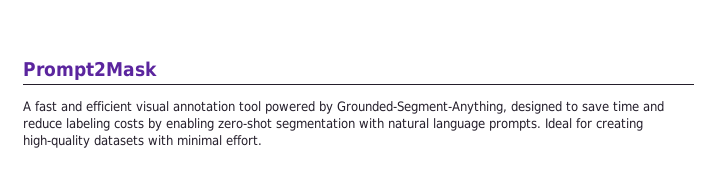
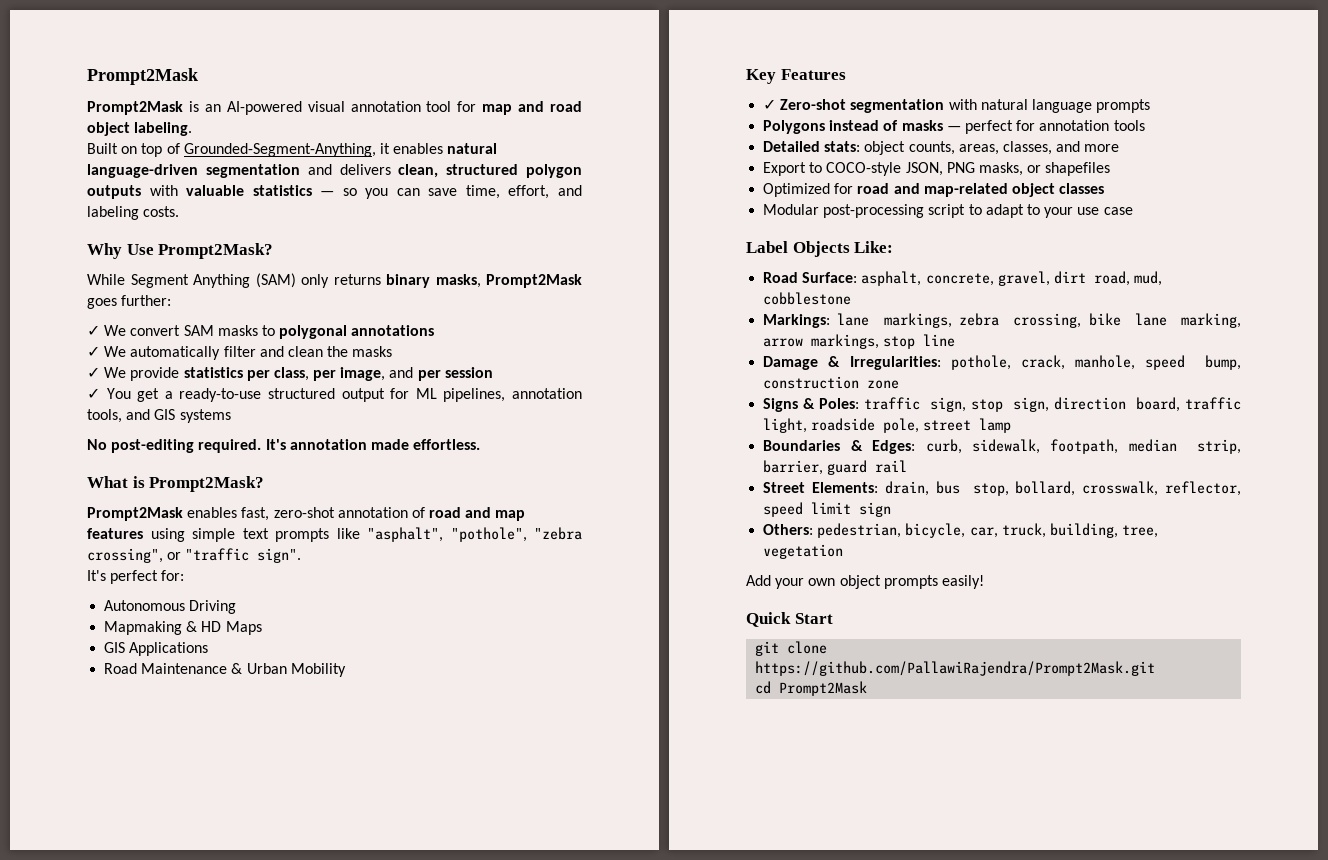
[23,101,664,114] [23,118,643,131] [23,135,262,148] A fast and efficient visual annotation tool powered by Grounded-Segment-Anything, designed to save time and reduce labeling costs by enabling zero-shot segmentation with natural language prompts. Ideal for creating high-quality datasets with minimal effort. -> [87,101,582,115] [87,122,193,136] [87,143,498,157] [87,164,582,178] [87,185,582,199] [87,206,180,220] [87,243,274,259] [87,273,582,288] [87,295,172,309] [87,325,435,339] [87,346,393,360] [87,367,493,381] [87,388,582,402] [87,409,231,423] [87,439,481,453] [87,476,265,492] [87,507,526,521] [87,527,582,542] [87,548,302,563] [87,570,185,584] [104,600,237,614] [104,621,262,635] [104,642,209,656] [104,663,346,677] [746,69,846,84] [763,99,1151,113] [763,120,1145,134] [763,141,1120,155] [763,162,1111,176] [763,183,1105,197] [763,204,1133,218] [746,241,894,257] [763,271,1163,286] [763,292,852,305] [763,313,1241,328] [763,334,956,349] [763,355,1241,370] [763,376,900,389] [763,397,1241,412] [763,418,1012,433] [763,439,1241,454] [763,460,908,475] [763,481,1241,496] [763,502,892,517] [763,523,1159,538] [763,544,844,559] [746,575,984,589] [746,612,833,627] [755,641,828,656] [755,661,1156,676] [755,681,868,696] Prompt2Mask is an AI-powered visual annotation tool for map and road object labeling. // Built on top of Grounded-Segment-Anything, it enables natural language-driven segmentation and delivers clean, structured polygon outputs with valuable statistics — so you can save time, effort, and labeling costs. // Why Use Prompt2Mask? // While Segment Anything (SAM) only returns binary masks, Prompt2Mask goes further: // ✓ We convert SAM masks to polygonal annotations // ✓ We automatically filter and clean the masks // ✓ We provide statistics per class, per image, and per session // ✓ You get a ready-to-use structured output for ML pipelines, annotation tools, and GIS systems // No post-editing required. It's annotation made effortless. // What is Prompt2Mask? // Prompt2Mask enables fast, zero-shot annotation of road and map features using simple text prompts like "asphalt", "pothole", "zebra crossing", or "traffic sign". // It's perfect for: // Autonomous Driving // Mapmaking & HD Maps // GIS Applications // Road Maintenance & Urban Mobility // Key Features // ✓ Zero-shot segmentation with natural language prompts // Polygons instead of masks — perfect for annotation tools // Detailed stats: object counts, areas, classes, and more // Export to COCO-style JSON, PNG masks, or shapefiles // Optimized for road and map-related object classes // Modular post-processing script to adapt to your use case // Label Objects Like: // Road Surface: asphalt, concrete, gravel, dirt road, mud, cobblestone // Markings: lane markings, zebra crossing, bike lane marking, arrow markings, stop line // Damage & Irregularities: pothole, crack, manhole, speed bump, construction zone // Signs & Poles: traffic sign, stop sign, direction board, traffic light, roadside pole, street lamp // Boundaries & Edges: curb, sidewalk, footpath, median strip, barrier, guard rail // Street Elements: drain, bus stop, bollard, crosswalk, reflector, speed limit sign // Others: pedestrian, bicycle, car, truck, building, tree, vegetation // Add your own object prompts easily! // Quick Start // git clone https://github.com/PallawiRajendra/Prompt2Mask.git // cd Prompt2Mask

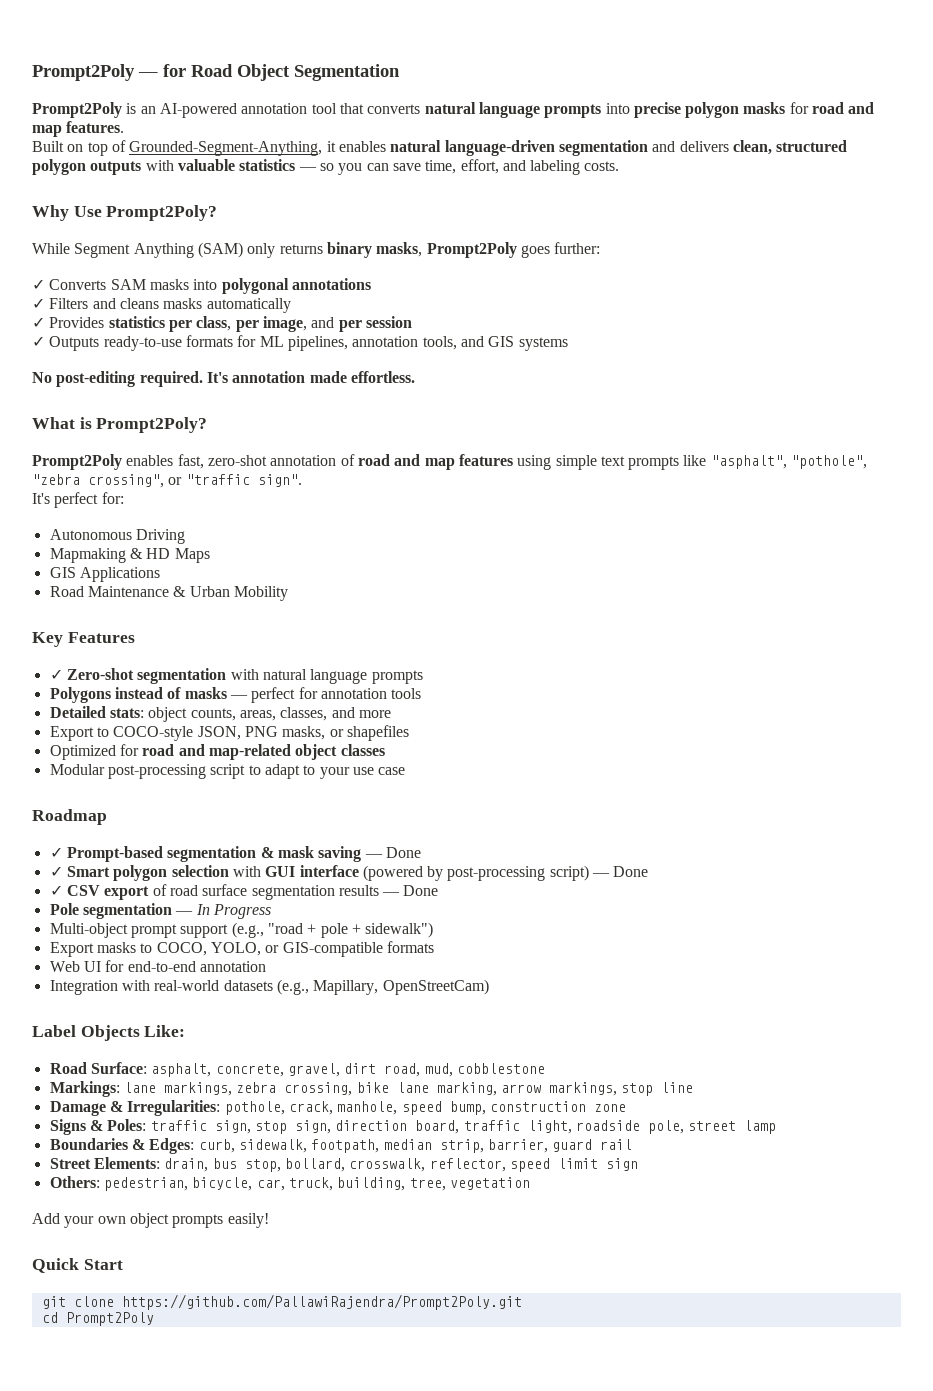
[87,68,198,85] [87,101,183,115] Prompt2Mask // Prompt2Mask -> [32,64,400,81] [32,102,122,118] Prompt2Poly — for Road Object Segmentation // Prompt2Poly
[307,101,345,112] visual -> (237, 110) none
[457,101,582,115] [87,122,193,136] for map and road object labeling. -> [339,102,875,118] [32,121,125,137] that converts natural language prompts into precise polygon masks for road and map features.
[158,243,274,259] Prompt2Mask? -> [106,205,218,221] Prompt2Poly?
[486,274,582,288] Prompt2Mask -> [426,242,517,258] Prompt2Poly
[104,325,181,336] We convert -> [49,279,107,290] Converts
[261,325,275,336] to -> [193,279,218,290] into
[104,346,393,360] [87,367,180,381] We automatically filter and clean the masks // ✓ We provide -> [49,298,291,313] [32,317,105,328] Filters and cleans masks automatically // ✓ Provides
[106,388,385,402] You get a ready-to-use structured output -> [49,335,233,351] Outputs ready-to-use formats
[149,476,265,492] [87,507,183,521] Prompt2Mask? // Prompt2Mask -> [96,417,208,433] [32,454,122,470] Prompt2Poly? // Prompt2Poly
(1133, 211) none -> [32,809,107,825] [49,846,421,862] [49,865,649,881] [49,884,439,900] [49,903,271,919] [49,922,434,938] [49,941,434,957] [49,960,266,972] [49,979,489,995] // Roadmap // ✓ Prompt-based segmentation & mask saving — Done // ✓ Smart polygon selection with GUI interface (powered by post-processing script) — Done // ✓ CSV export of road surface segmentation results — Done // Pole segmentation — In Progress // Multi-object prompt support (e.g., "road + pole + sidewalk") // Export masks to COCO, YOLO, or GIS-compatible formats // Web UI for end-to-end annotation // Integration with real-world datasets (e.g., Mapillary, OpenStreetCam)
[755,661,1156,676] https://github.com/PallawiRajendra/Prompt2Mask.git -> [121,1294,522,1310] https://github.com/PallawiRajendra/Prompt2Poly.git
[779,681,868,696] Prompt2Mask -> [65,1312,154,1326] Prompt2Poly

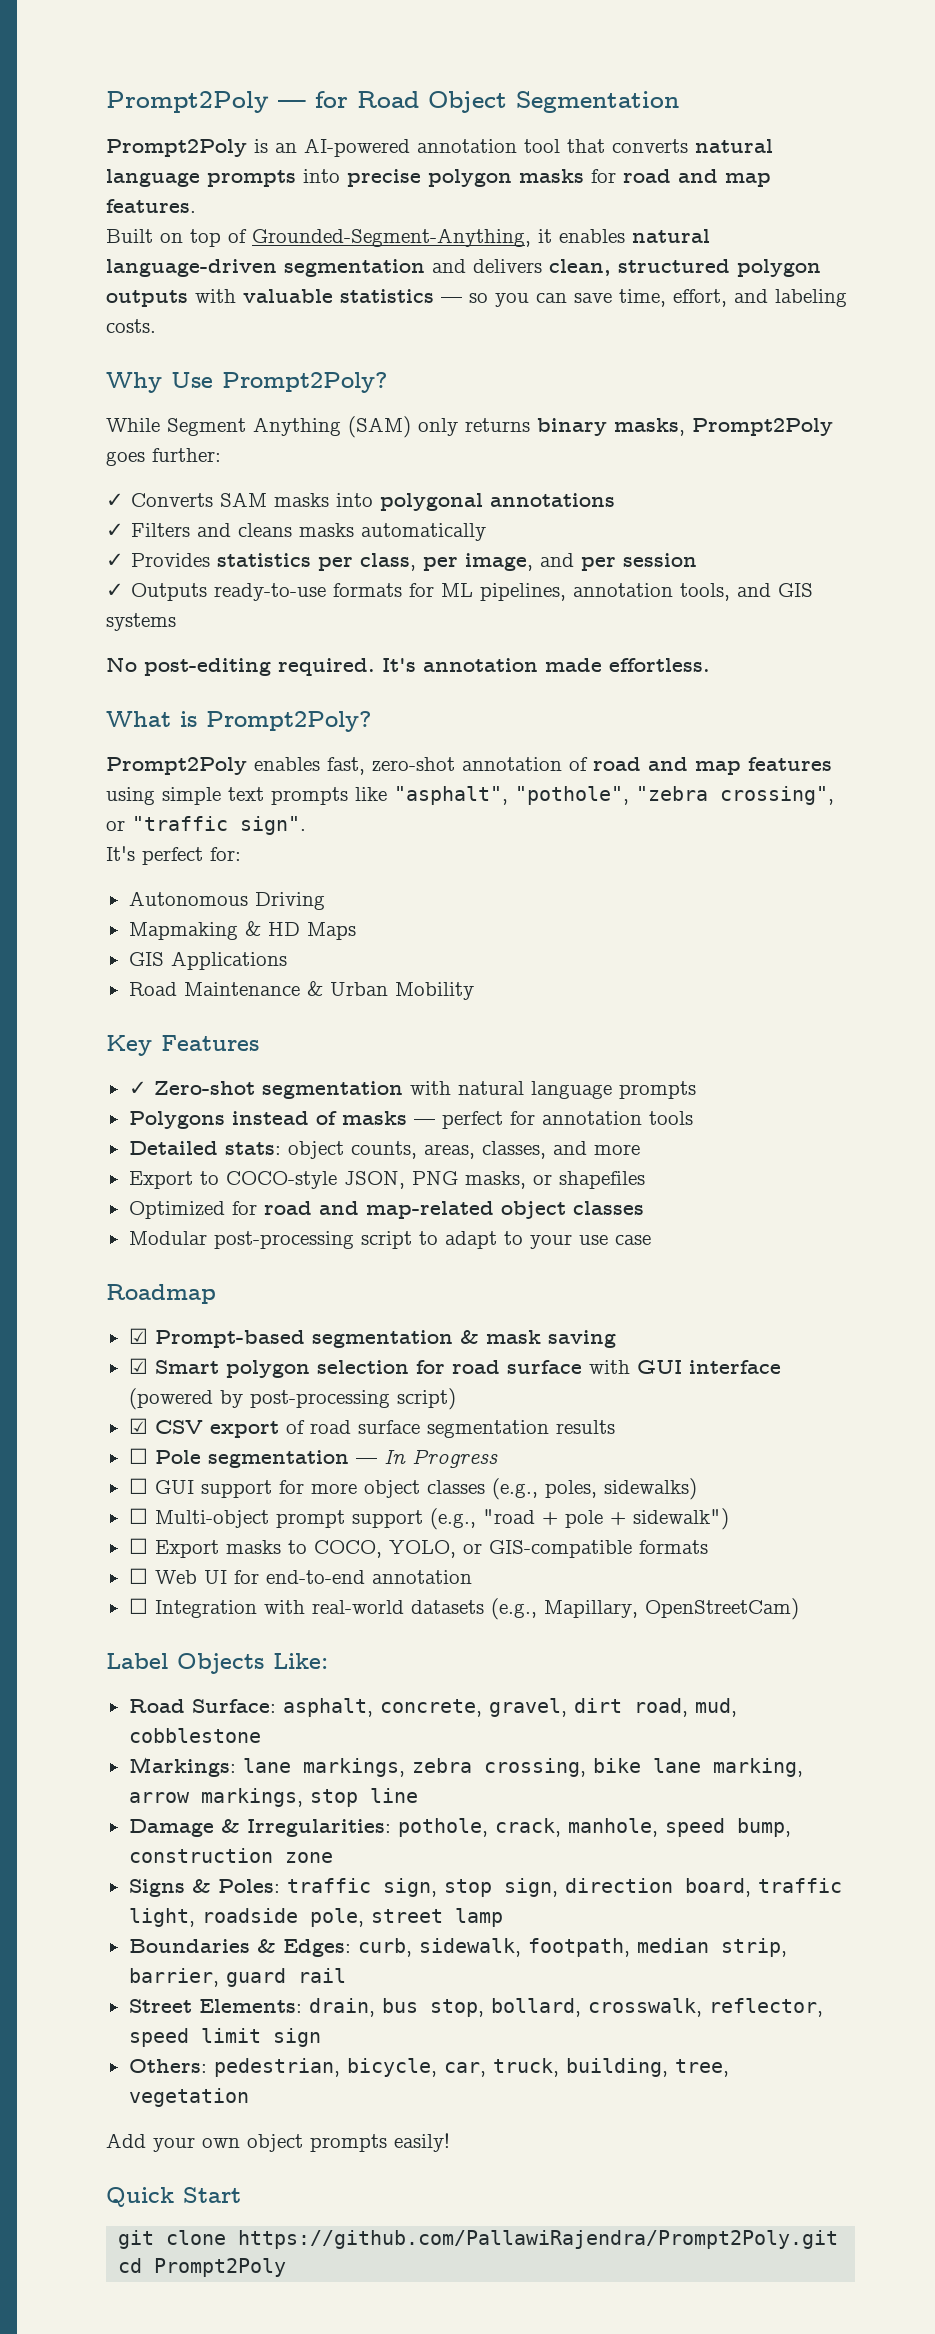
[49,847,63,858] ✓ -> [128,1328,148,1344] ☑
[364,847,421,858] [49,865,229,881] — Done // ✓ Smart polygon selection -> [128,1358,582,1378] // ☑ Smart polygon selection for road surface
[592,866,649,877] [49,885,63,896] — Done // ✓ -> [128,1418,148,1434] // ☑
[382,885,439,896] — Done // -> [128,1448,148,1464] // ☐
(271, 911) none -> [128,1478,697,1500] [128,1508,148,1524] ☐ GUI support for more object classes (e.g., poles, sidewalks) // ☐
(434, 930) none -> [128,1538,148,1554] ☐
(434, 947) none -> [128,1568,148,1584] ☐
(266, 966) none -> [128,1598,148,1614] ☐

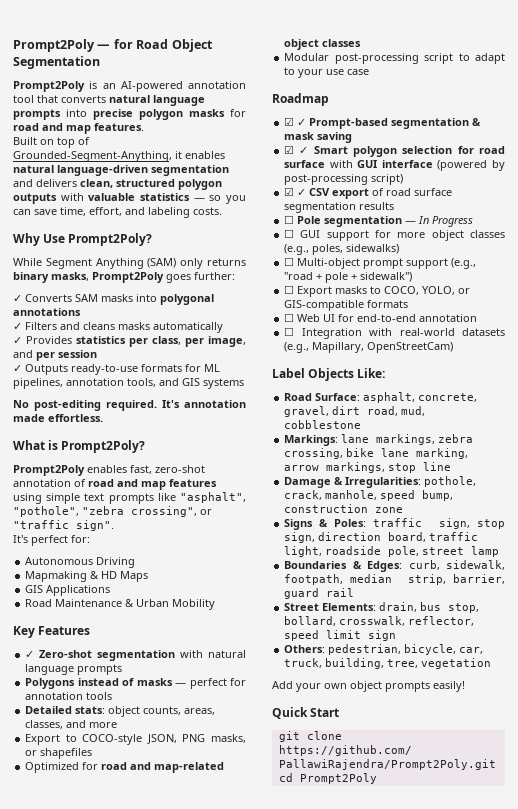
(148, 1336) none -> [297,119,307,126] ✓
(148, 1366) none -> [299,147,309,154] ✓
(148, 1426) none -> [297,189,307,196] ✓

